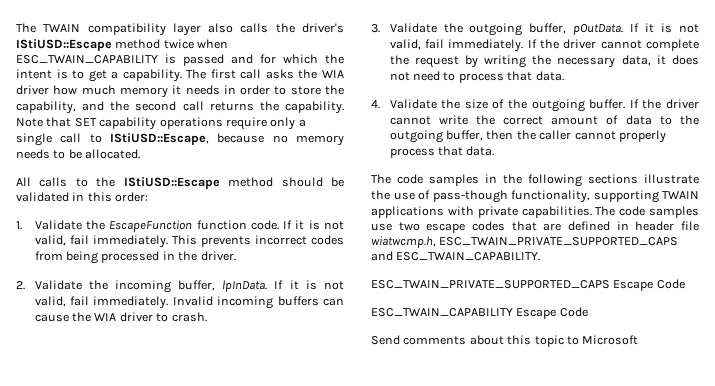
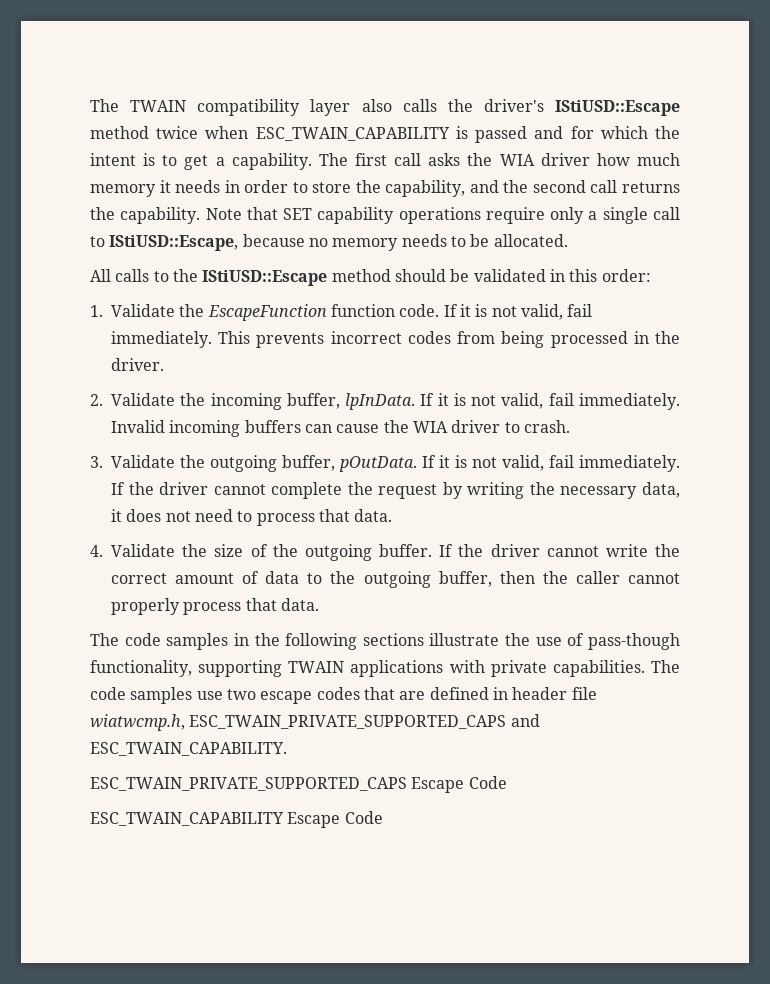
[371,335,639,347] // Send comments about this topic to Microsoft -> (383, 817) none

